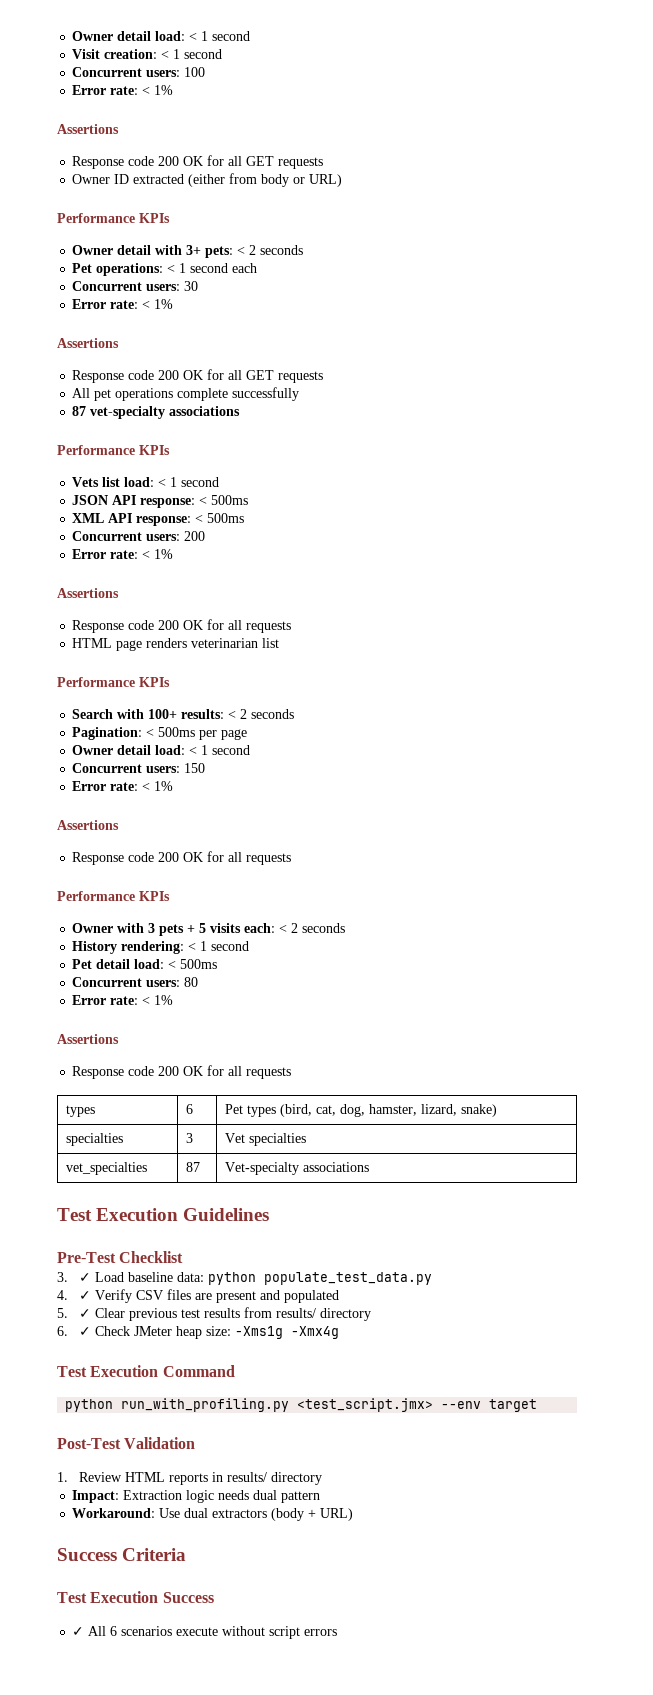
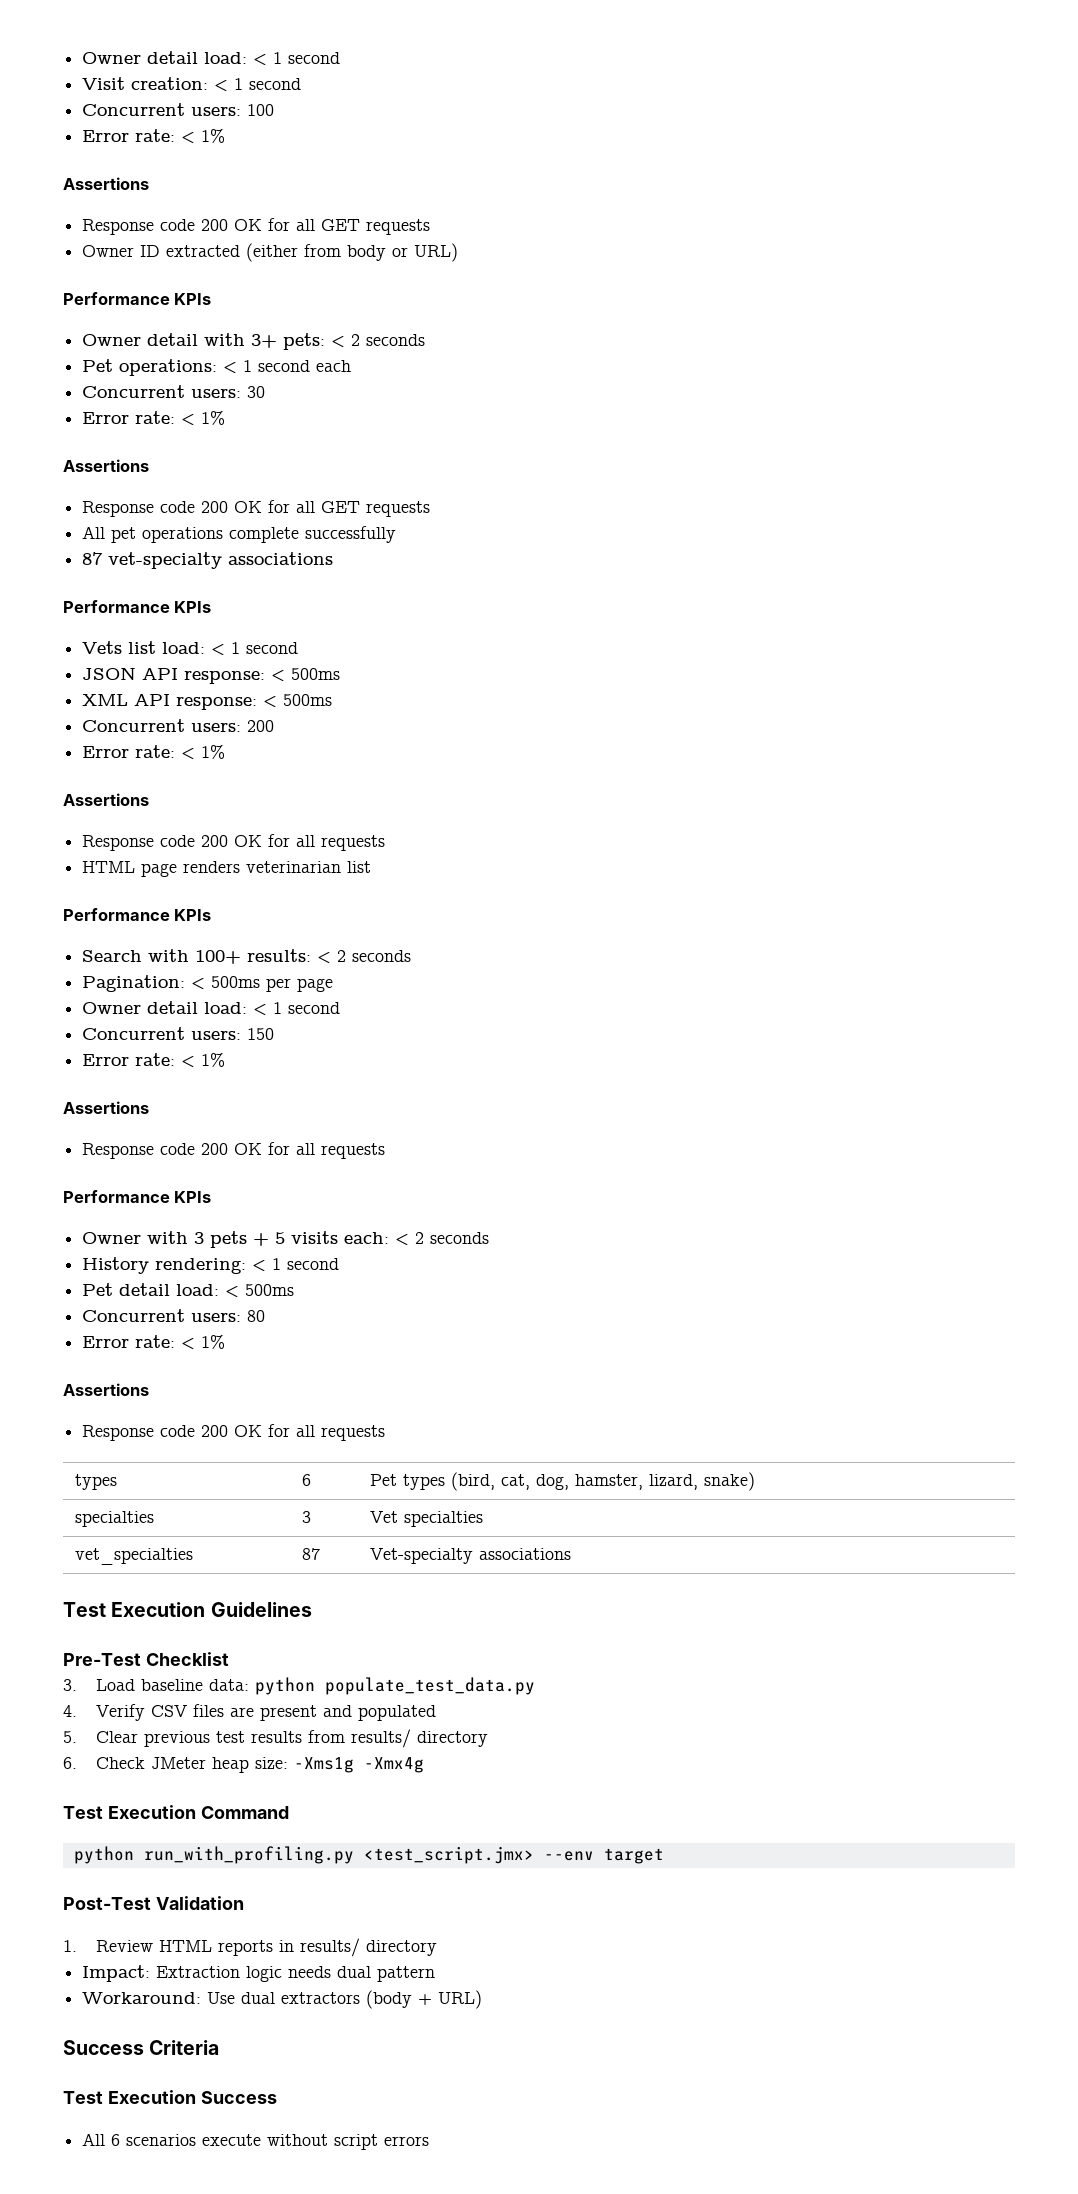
[79,1273,92,1282] ✓ -> (77, 1685) none
[79,1291,92,1300] ✓ -> (77, 1711) none
[79,1309,92,1318] ✓ -> (77, 1737) none
[79,1327,92,1336] ✓ -> (77, 1763) none
[72,1627,85,1636] ✓ -> (277, 2097) none

